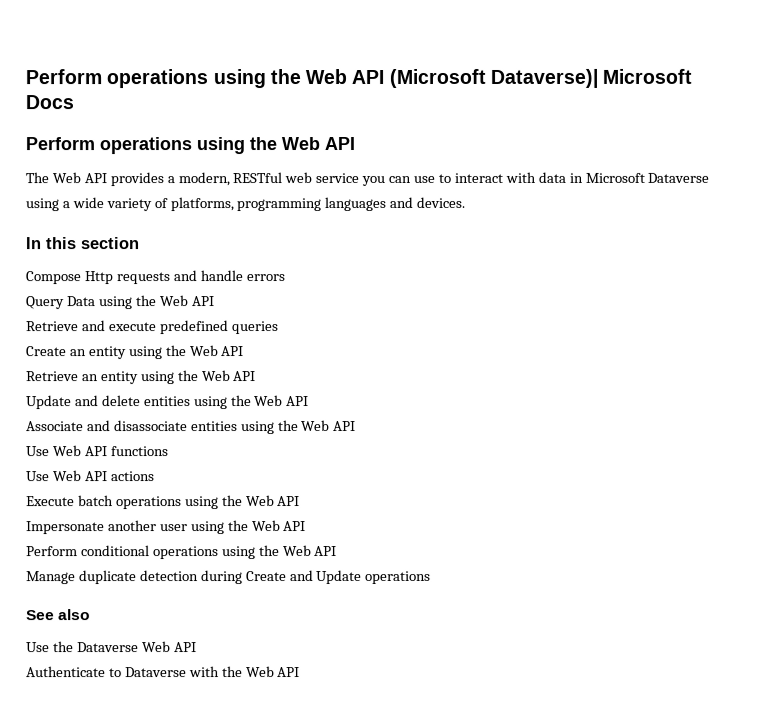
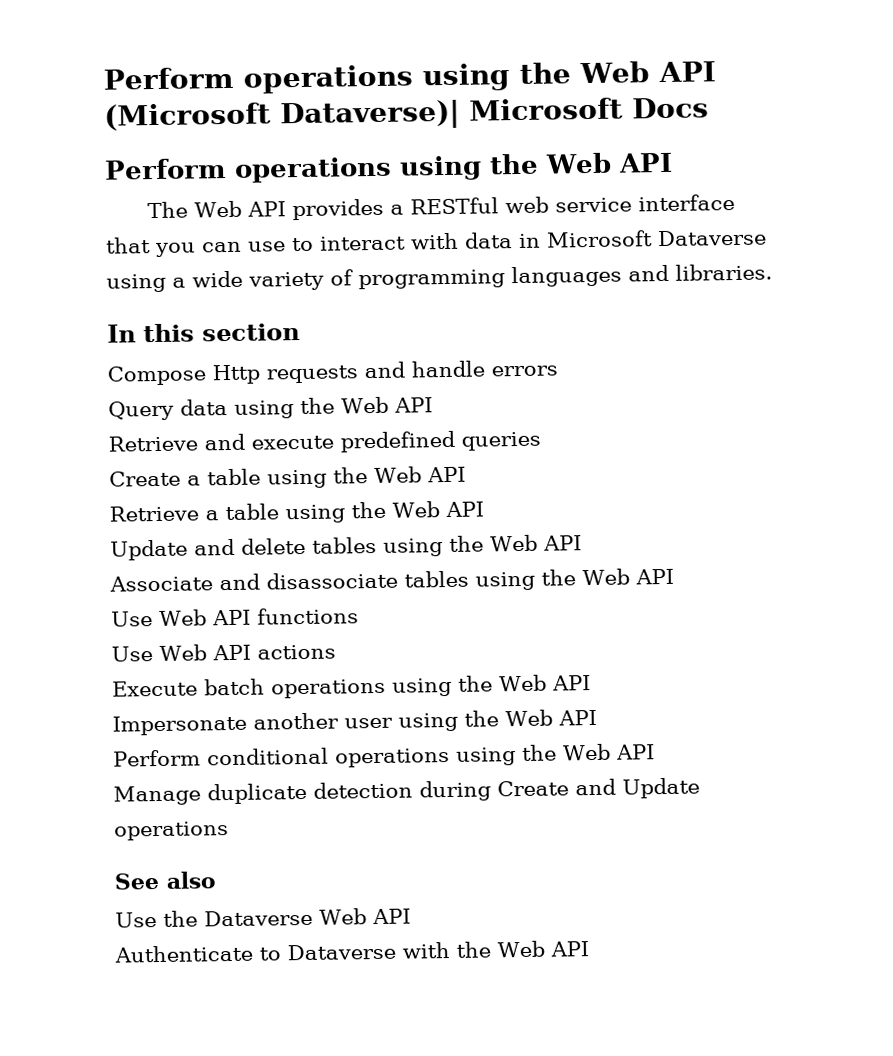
[177,172,230,187] modern, -> (405, 209) none
(360, 178) none -> [638,193,736,212] [105,237,151,254] interface that
[169,197,234,212] platforms, -> (354, 277) none
[416,196,466,208] devices. -> [675,263,773,281] libraries.
[65,296,95,307] Data -> [180,399,228,416] data
[68,345,245,360] [26,371,139,385] an entity using the Web API // Retrieve an entity -> [187,466,466,489] [109,503,279,522] a table using the Web API // Retrieve a table
[143,396,191,407] entities -> [312,536,377,554] tables
[190,421,238,432] entities -> [404,570,469,588] tables

